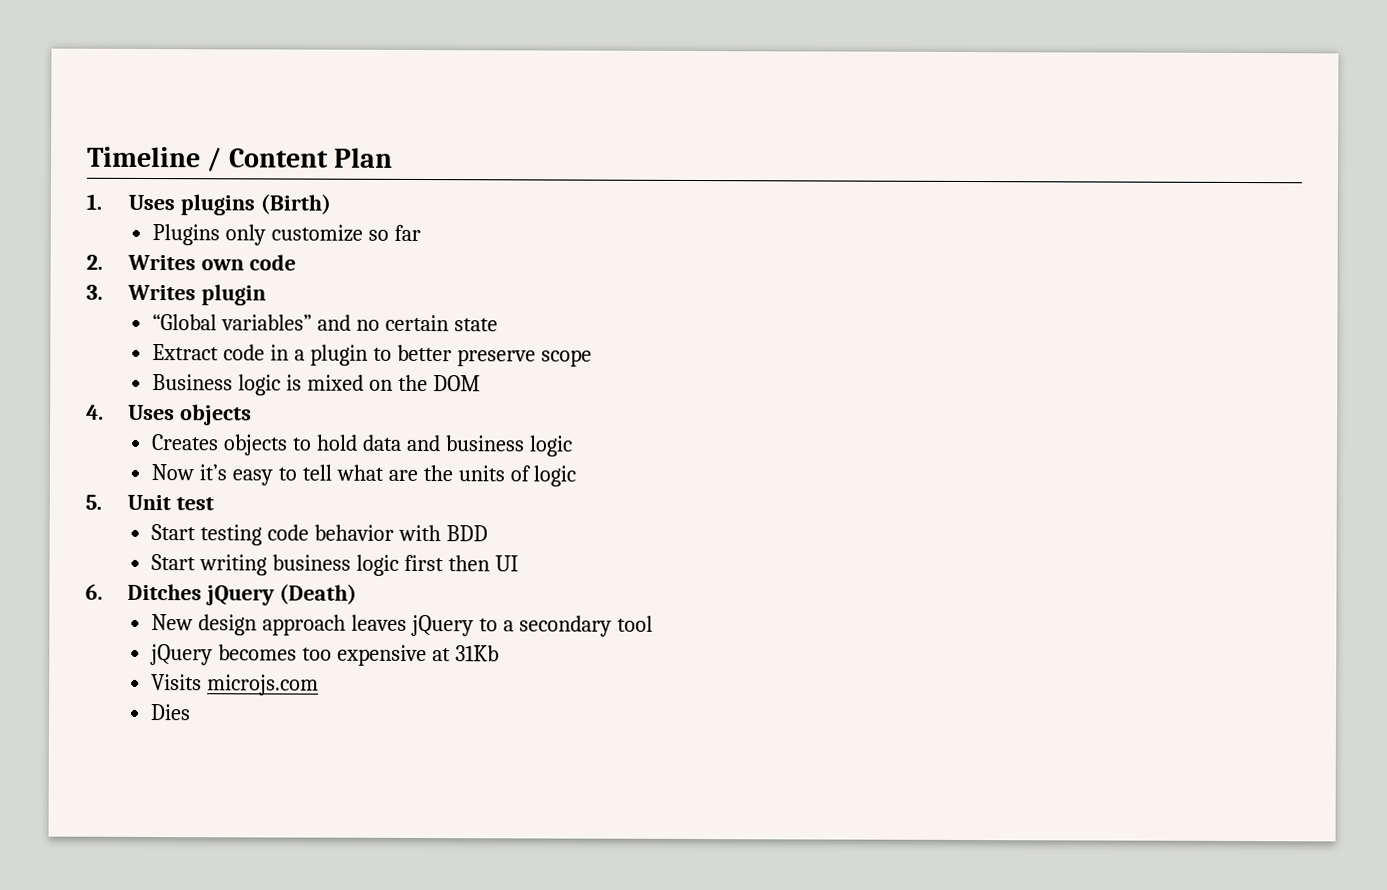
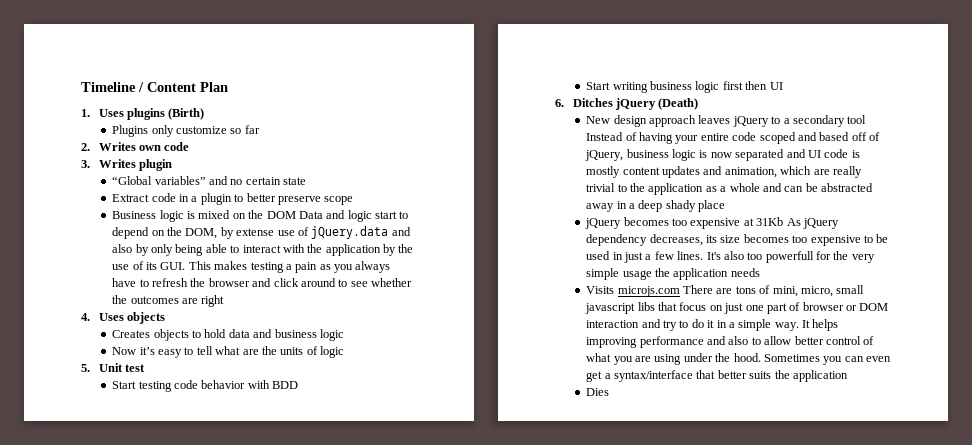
(481, 383) none -> [298,210,409,222] [112,226,411,239] [112,244,414,256] [112,261,391,273] [112,278,413,287] [112,295,225,307] Data and logic start to depend on the DOM, by extense use of jQuery.data and also by only being able to interact with the application by the use of its GUI. This makes testing a pain as you always have to refresh the browser and click around to see whether the outcomes are right
(653, 623) none -> [586,132,881,144] [585,149,860,161] [586,166,862,178] [586,183,874,195] [586,200,726,212] Instead of having your entire code scoped and based off of jQuery, business logic is now separated and UI code is mostly content updates and animation, which are really trivial to the application as a whole and can be abstracted away in a deep shady place
[151,674,319,696] // Visits microjs.com -> [786,218,839,229] [586,234,889,246] [586,251,875,263] [586,268,760,280] [586,285,865,297] [585,302,889,314] [586,319,839,331] [586,336,875,348] [586,353,892,365] [586,370,848,382] As jQuery dependency decreases, its size becomes too expensive to be used in just a few lines. It's also too powerfull for the very simple usage the application needs // Visits microjs.com There are tons of mini, micro, small javascript libs that focus on just one part of browser or DOM interaction and try to do it in a simple way. It helps improving performance and also to allow better control of what you are using under the hood. Sometimes you can even get a syntax/interface that better suits the application

